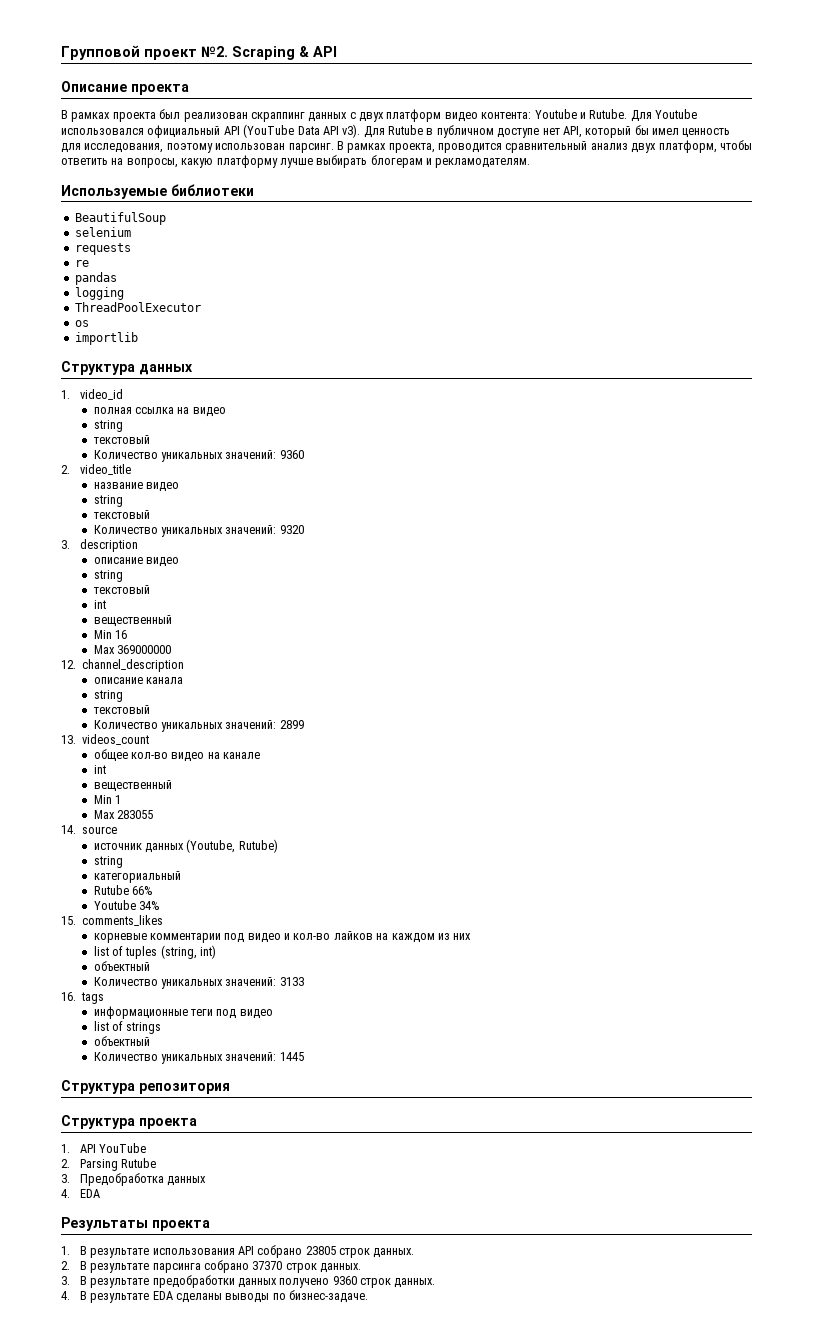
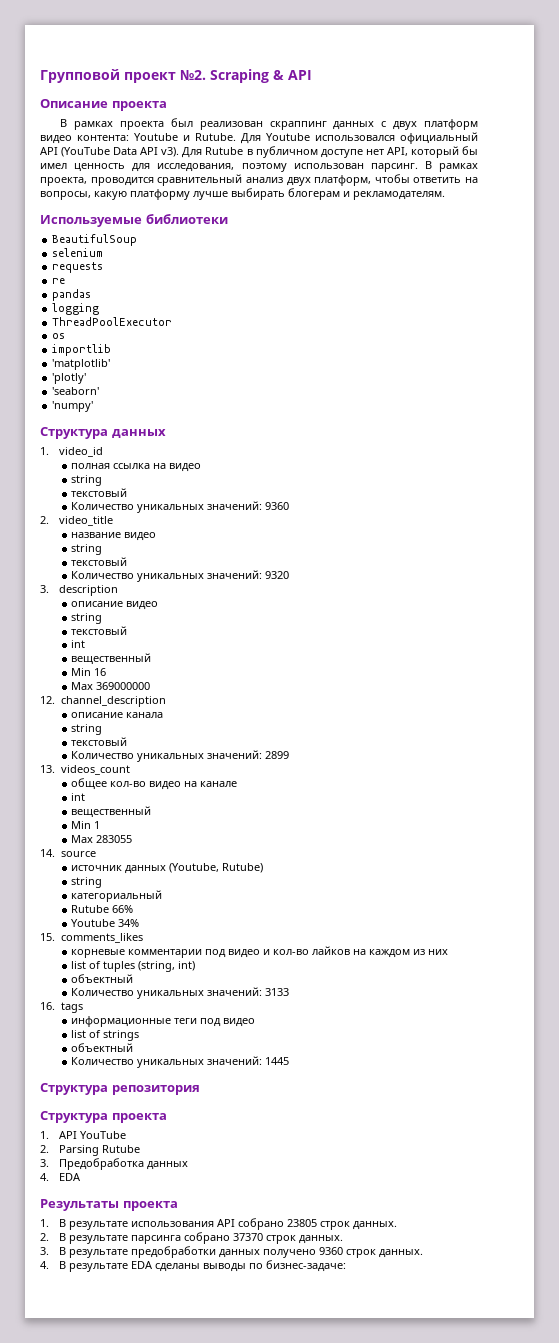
(138, 338) none -> [52,359,111,370] [52,373,87,384] [52,387,100,395] [52,401,94,412] // 'matplotlib' // 'plotly' // 'seaborn' // 'numpy'
[289,1290,369,1303] бизнес-задаче. -> [266,1260,347,1272] бизнес-задаче:

